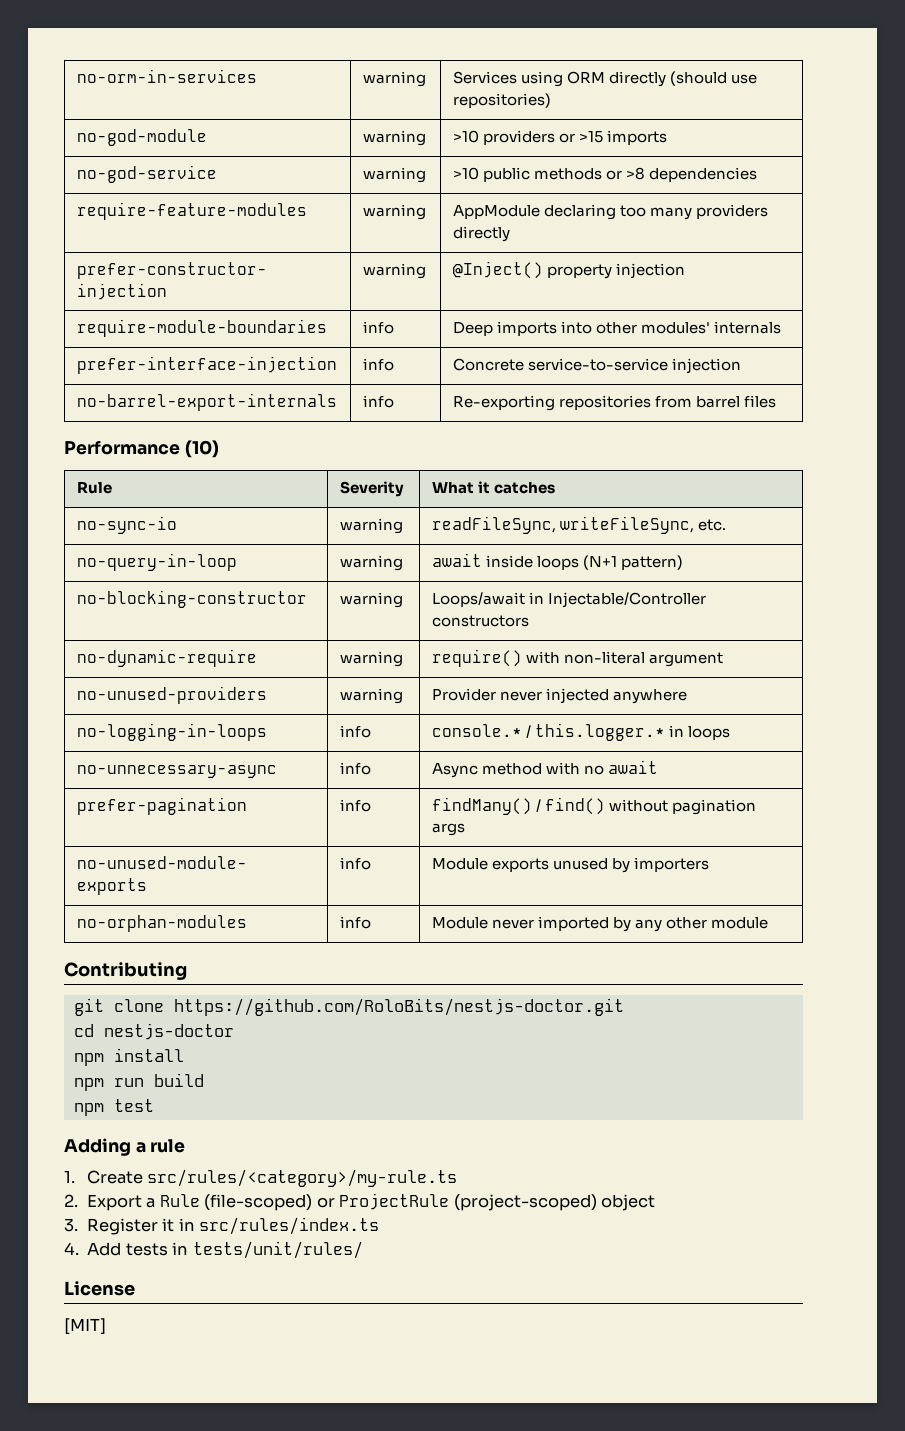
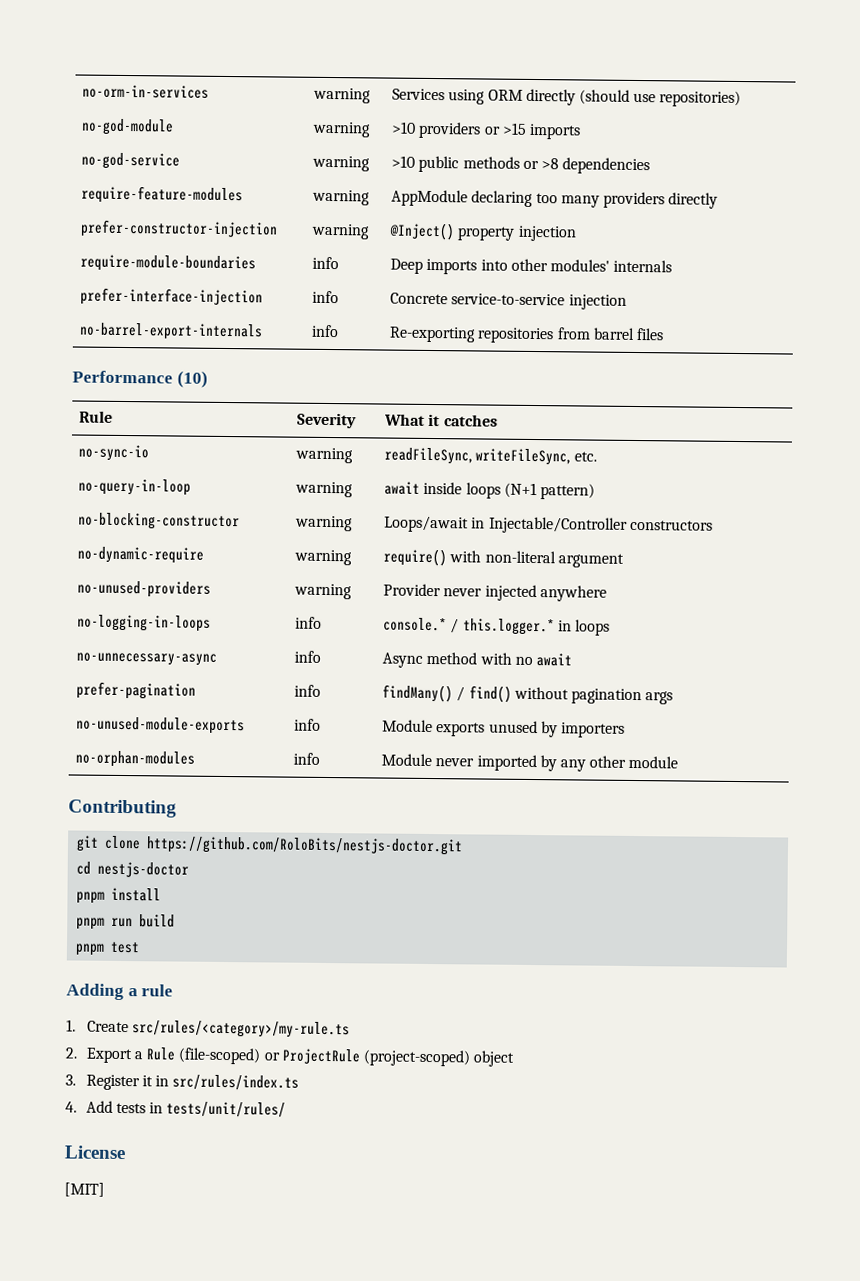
[73,1053,104,1066] npm -> [76,891,106,904] pnpm
[73,1078,104,1091] npm -> [76,917,106,930] pnpm
[73,1103,104,1116] npm -> [75,943,106,956] pnpm

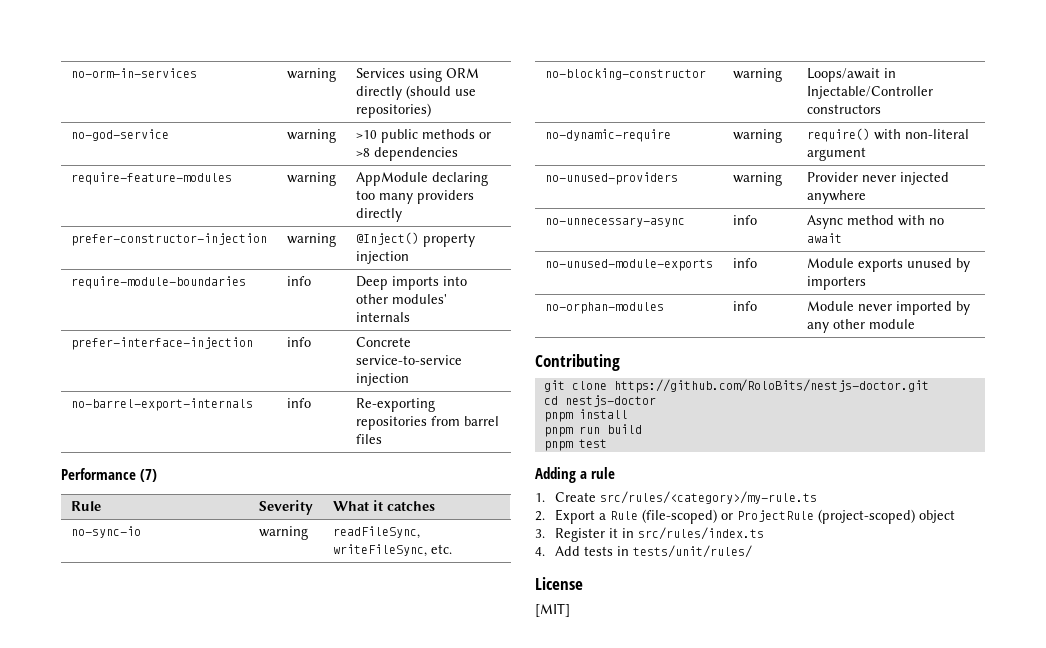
[81,118,175,136] [312,121,372,138] [391,121,582,140] // no-god-module | warning | >10 providers or >15 imports -> (431, 110) none
[176,370,208,388] (10) -> [140,469,158,482] (7)
[78,478,192,496] [295,481,354,498] [384,481,596,500] // no-query-in-loop | warning | await inside loops (N+1 pattern) -> (452, 549) none
[77,614,212,632] [295,616,323,629] [383,617,611,636] // no-logging-in-loops | info | console.* / this.logger.* in loops -> (866, 197) none
[76,681,197,700] [294,684,322,697] [382,684,674,705] // prefer-pagination | info | findMany() / find() without pagination args -> (842, 238) none

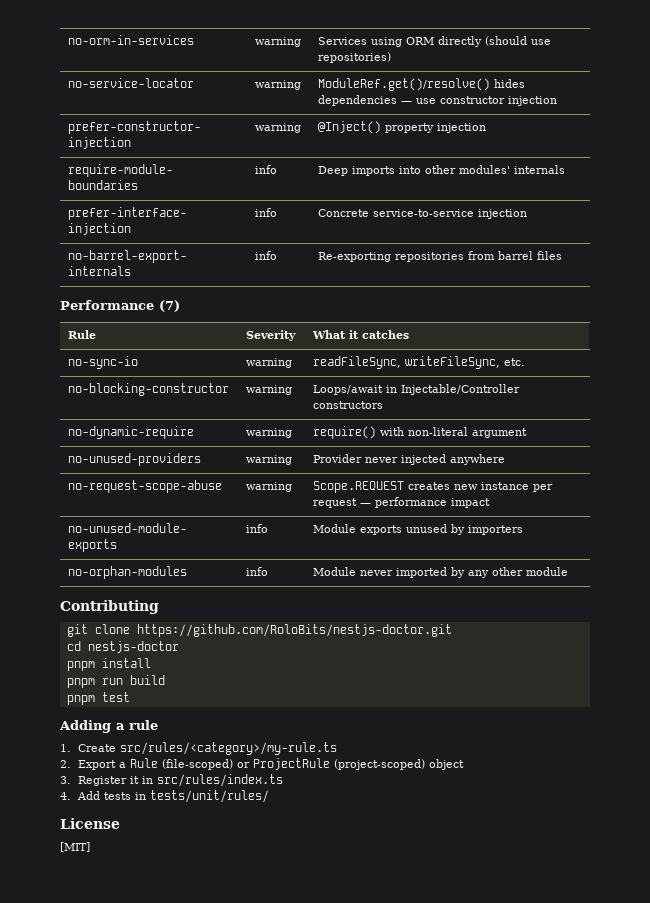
[70,129,169,141] [286,129,336,143] [355,129,491,143] [355,147,458,161] [70,172,232,185] [286,172,336,186] [355,172,488,186] [355,190,474,204] [355,208,402,222] no-god-service | warning | >10 public methods or >8 dependencies // require-feature-modules | warning | AppModule declaring too many providers directly -> [68,78,195,88] [255,80,302,90] [318,78,526,91] [318,95,558,106] no-service-locator | warning | ModuleRef.get()/resolve() hides dependencies — use constructor injection
[544,217,685,227] [732,215,757,225] [806,215,944,229] [806,233,842,243] no-unnecessary-async | info | Async method with no await -> [68,480,223,493] [246,482,293,492] [313,481,554,493] [313,497,491,508] no-request-scope-abuse | warning | Scope.REQUEST creates new instance per request — performance impact

